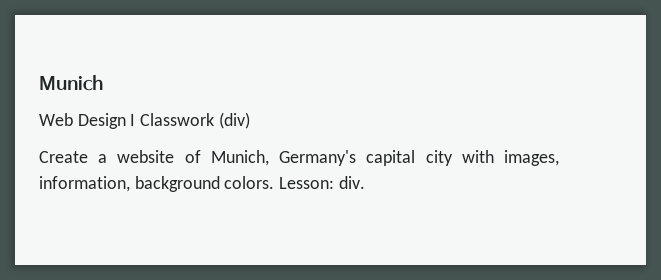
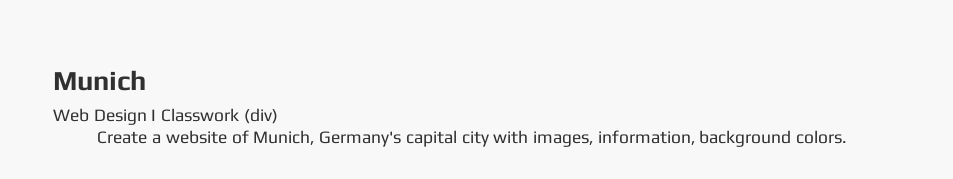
[279,176,365,189] Lesson: div. -> (847, 137) none

